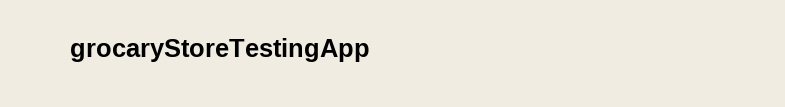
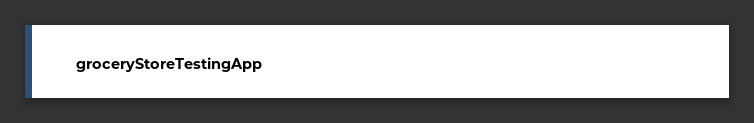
[70,38,370,62] grocaryStoreTestingApp -> [76,57,262,72] groceryStoreTestingApp

